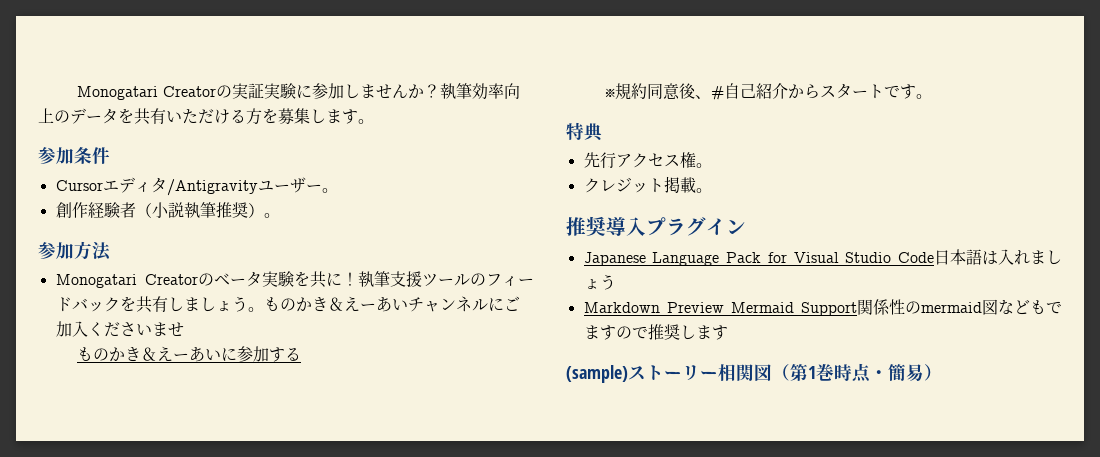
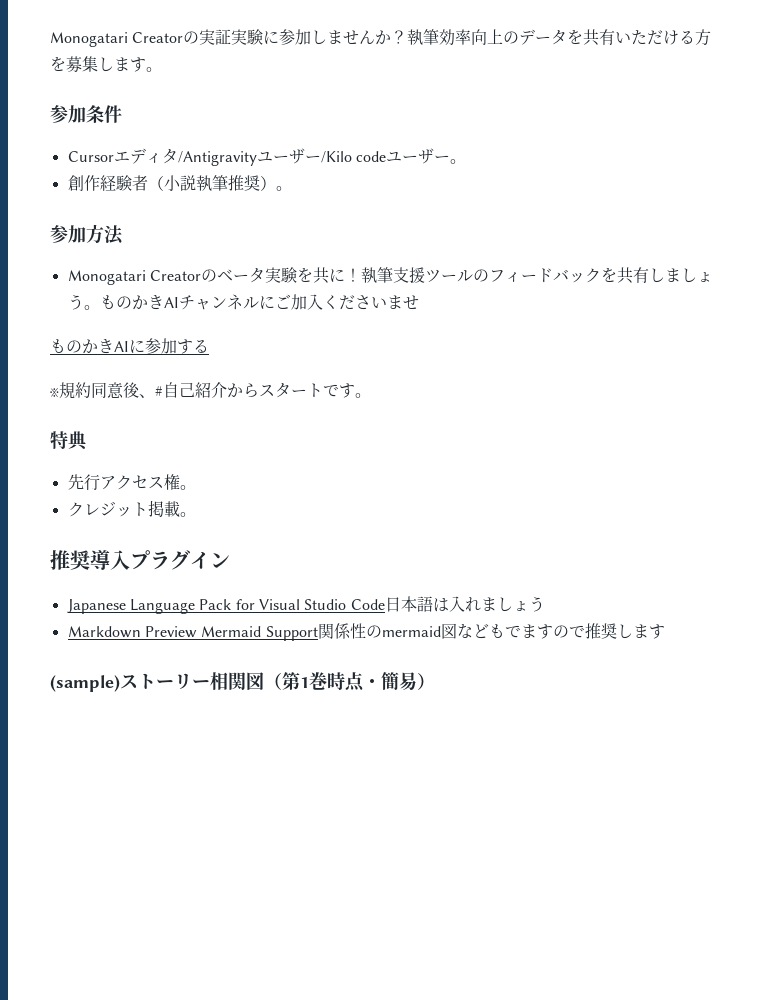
(322, 187) none -> [320,148,450,164] /Kilo codeユーザー
[327,296,408,312] ＆えーあい -> [163,297,179,308] AI
[141,346,222,362] ＆えーあい -> [114,341,129,352] AI

